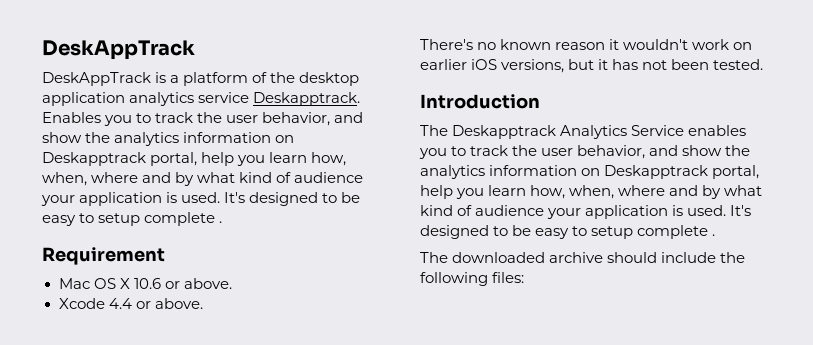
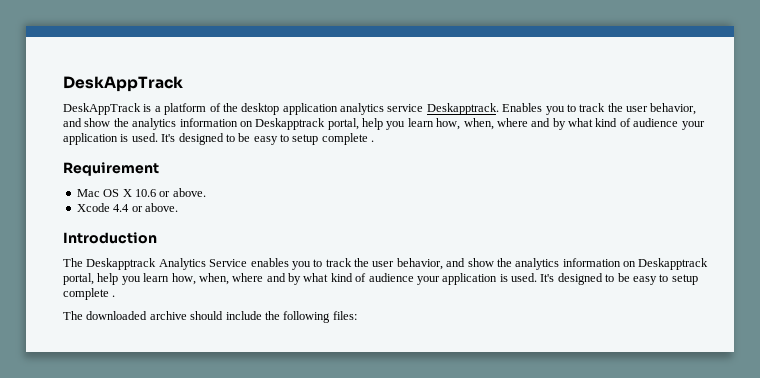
[420,39,753,50] [420,59,764,73] // There's no known reason it wouldn't work on earlier iOS versions, but it has not been tested. -> (178, 207) none

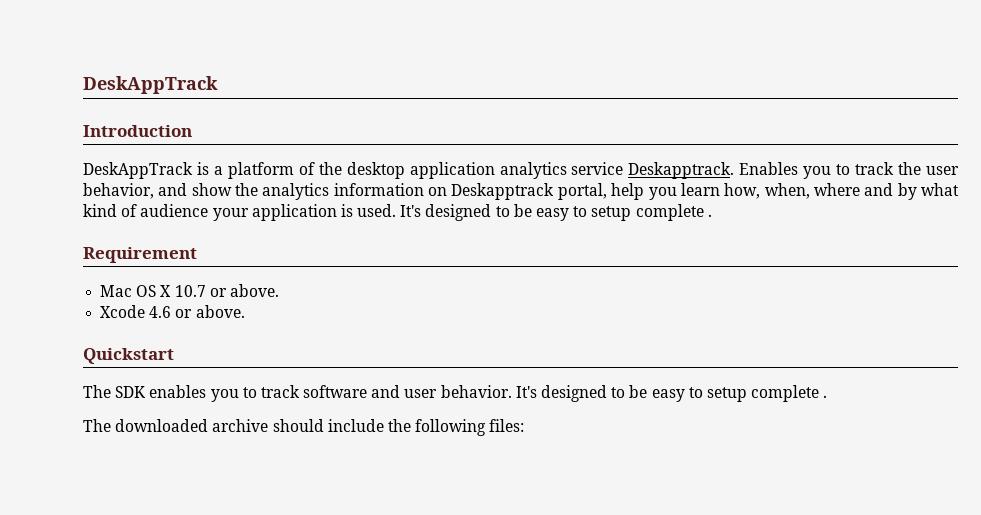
[63,76,183,92] DeskAppTrack -> [83,76,218,94] [83,125,192,137] DeskAppTrack // Introduction
[134,189,156,197] 10.6 -> [174,285,206,297] 10.7
[113,203,178,212] [63,232,157,244] [63,258,248,270] 4.4 or above. // Introduction // The Deskapptrack Analytics Service -> [149,305,245,318] [83,348,174,364] [83,385,147,398] 4.6 or above. // Quickstart // The SDK
[354,258,709,270] [63,273,537,285] the user behavior, and show the analytics information on Deskapptrack portal, help you learn how, when, where and by what kind of audience your application is used. -> [303,385,512,398] software and user behavior.

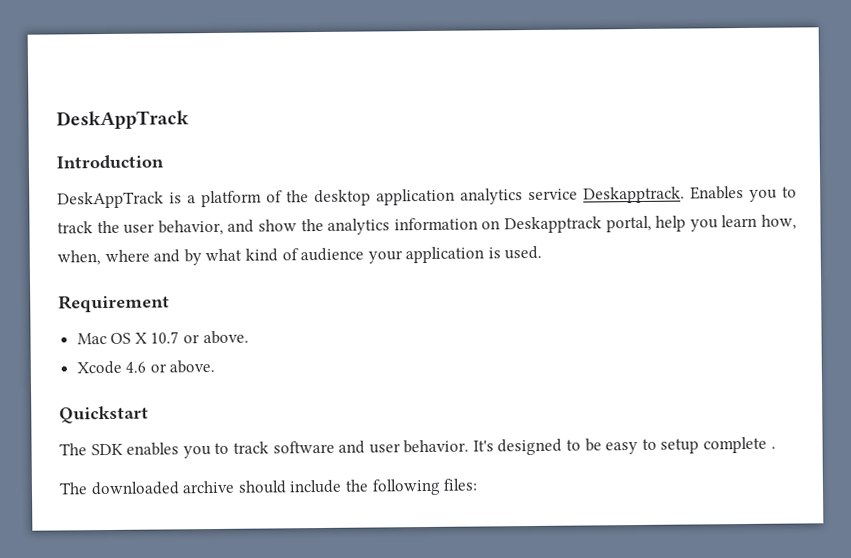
[400,204,712,221] It's designed to be easy to setup complete . -> (543, 252) none

